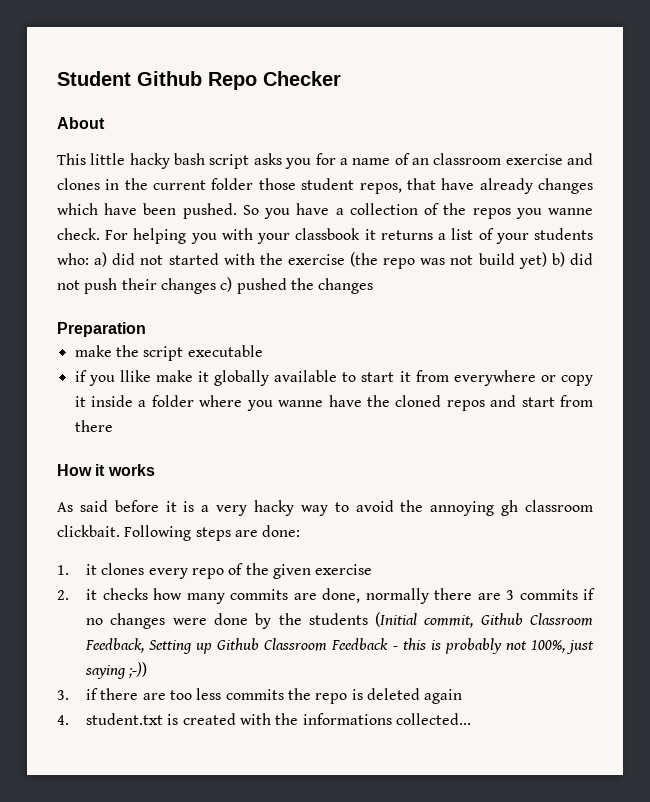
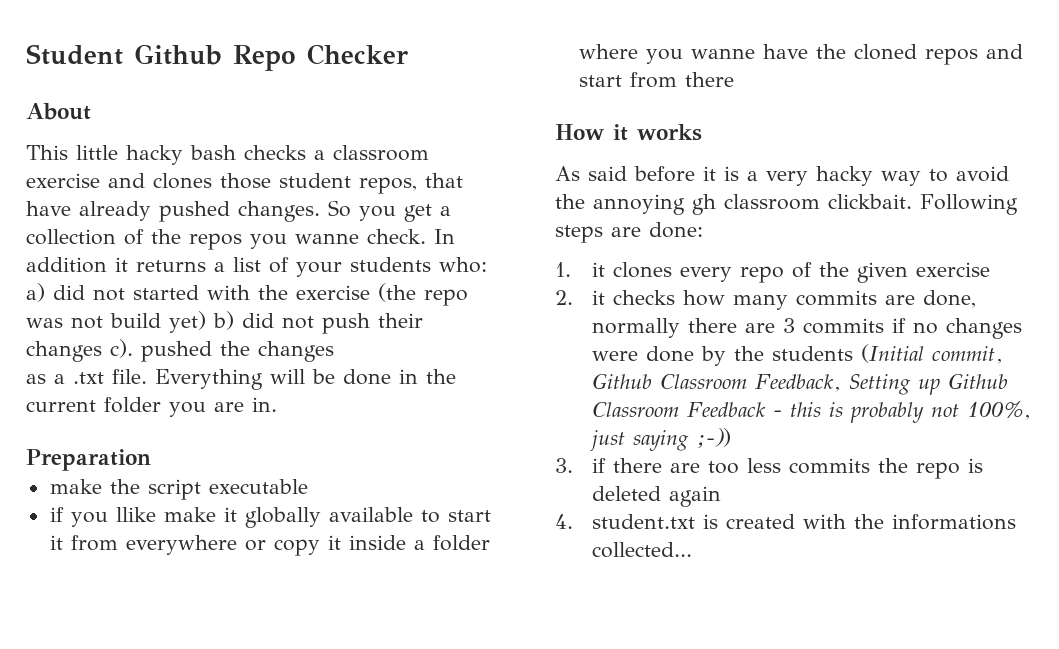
[209,153,593,169] [57,178,254,190] script asks you for a name of an classroom exercise and clones in the current folder -> [244,145,429,161] [26,173,212,189] checks a classroom exercise and clones
[538,178,594,194] [57,203,237,219] changes which have been pushed. -> [159,201,320,222] pushed changes.
[296,203,330,215] have -> [404,204,432,222] get
[105,228,361,244] For helping you with your classbook -> [434,229,455,244] [26,257,107,273] In addition
[220,277,233,292] c) -> [110,339,133,358] c).
(374, 286) none -> [26,369,456,390] [26,397,277,417] // as a .txt file. Everything will be done in the current folder you are in.

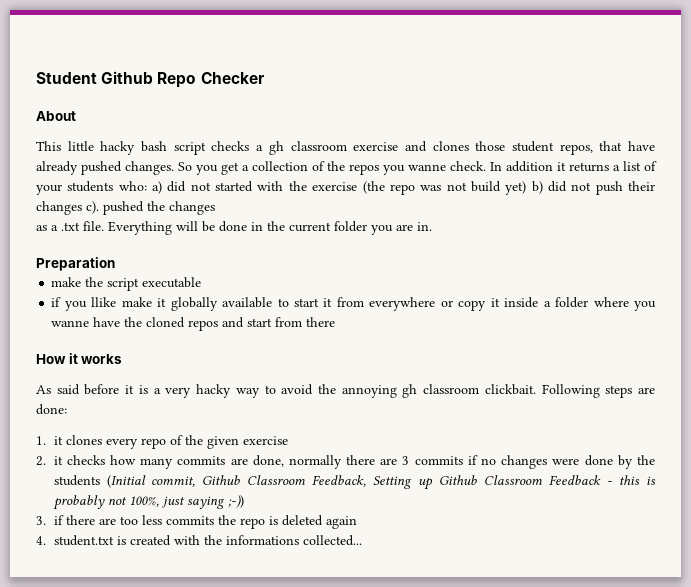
(236, 152) none -> [173,142,206,155] script
(325, 155) none -> [268,141,284,155] gh

